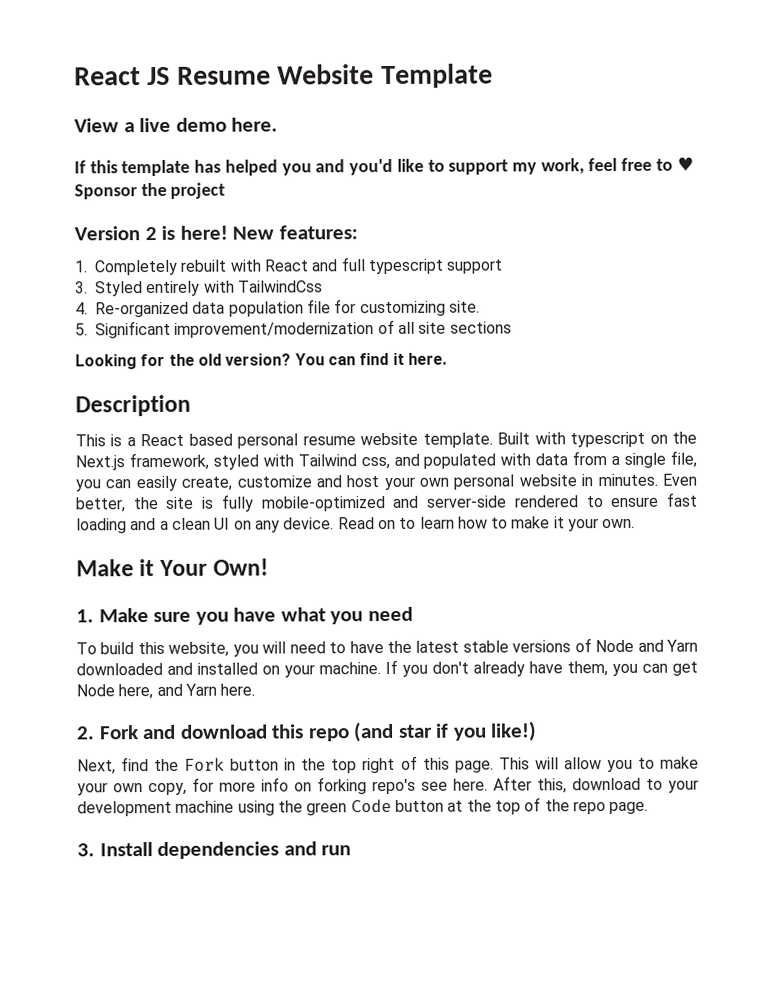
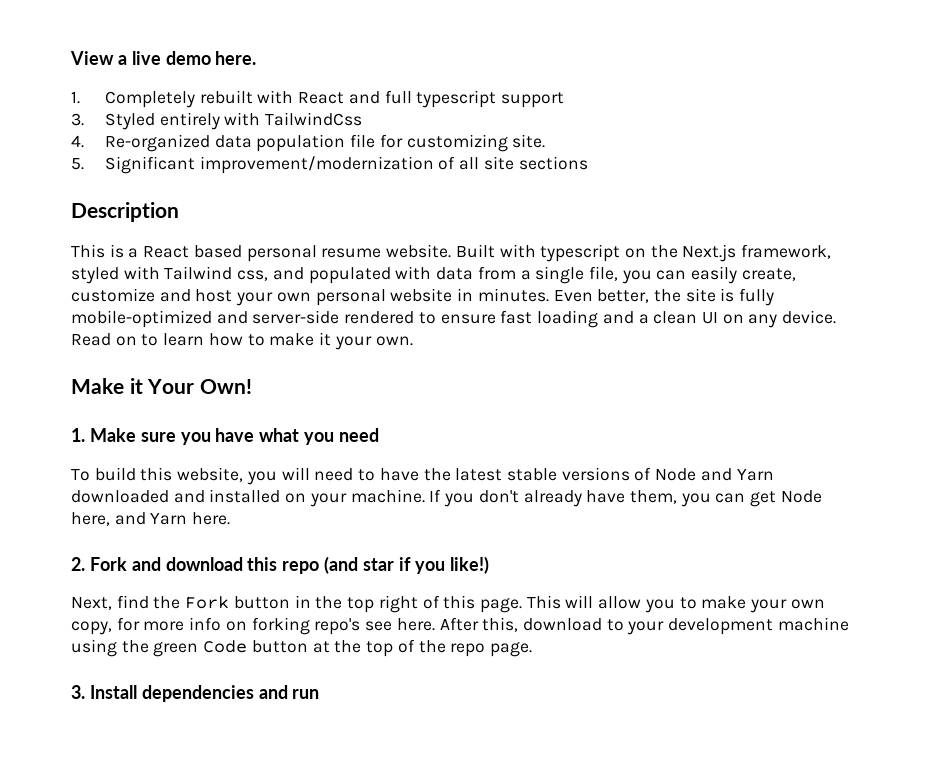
[74,63,493,89] React JS Resume Website Template // -> (70, 58) none
[74,156,694,177] [74,182,226,200] [74,225,358,241] // If this template has helped you and you'd like to support my work, feel free to ♥ Sponsor the project // Version 2 is here! New features: -> (257, 58) none
[75,352,447,370] // Looking for the old version? You can find it here. -> (588, 163) none
[360,432,493,448] website template. -> [386,244,452,258] website.

